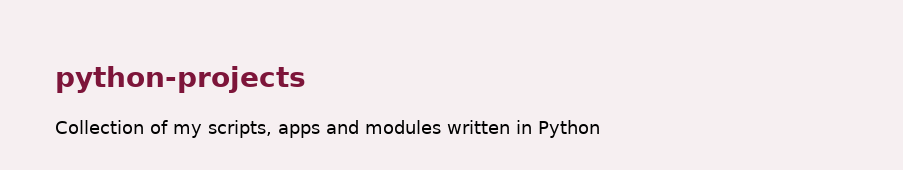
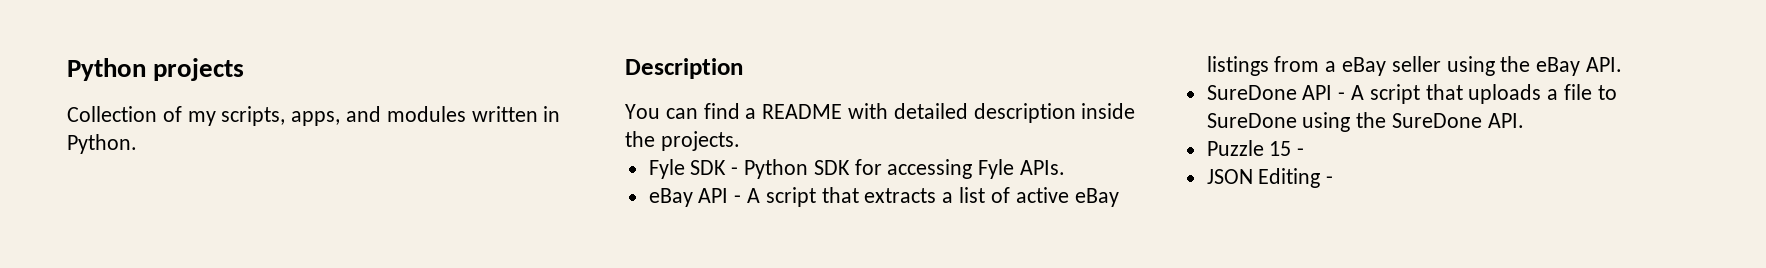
[55,66,306,93] python-projects -> [67,58,245,81] Python projects
[278,124,320,138] apps -> [291,111,341,126] apps,
[538,120,600,138] Python -> [67,134,137,154] [625,58,743,79] [625,103,1136,123] [625,131,740,151] [648,159,1066,179] [648,187,1119,207] [1206,56,1623,76] [1206,84,1617,104] [1206,112,1524,132] [1206,140,1305,156] [1206,168,1334,188] Python. // Description // You can find a README with detailed description inside the projects. // Fyle SDK - Python SDK for accessing Fyle APIs. // eBay API - A script that extracts a list of active eBay listings from a eBay seller using the eBay API. // SureDone API - A script that uploads a file to SureDone using the SureDone API. // Puzzle 15 - // JSON Editing -

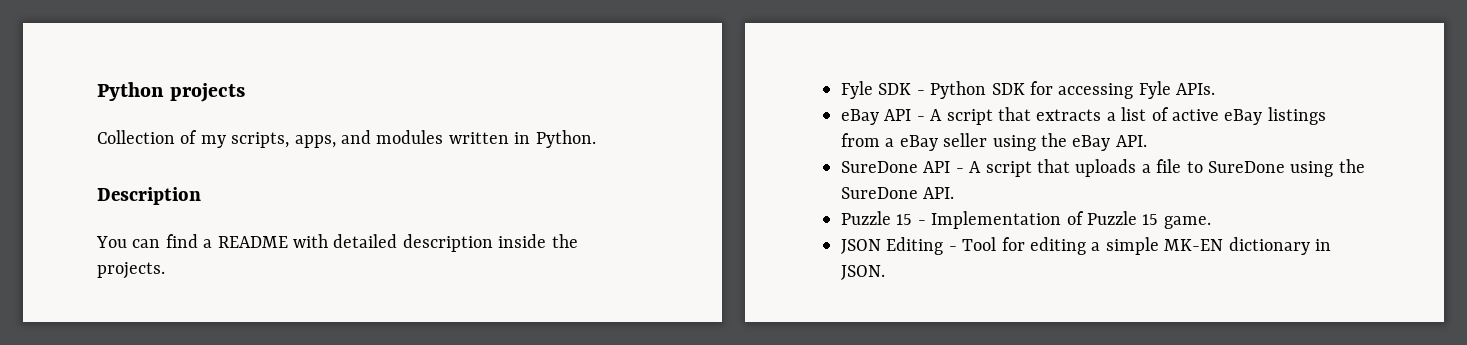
[1206,168,1334,188] // JSON Editing - -> [931,211,1211,229] [841,237,1331,255] [841,265,885,280] Implementation of Puzzle 15 game. // JSON Editing - Tool for editing a simple MK-EN dictionary in JSON.

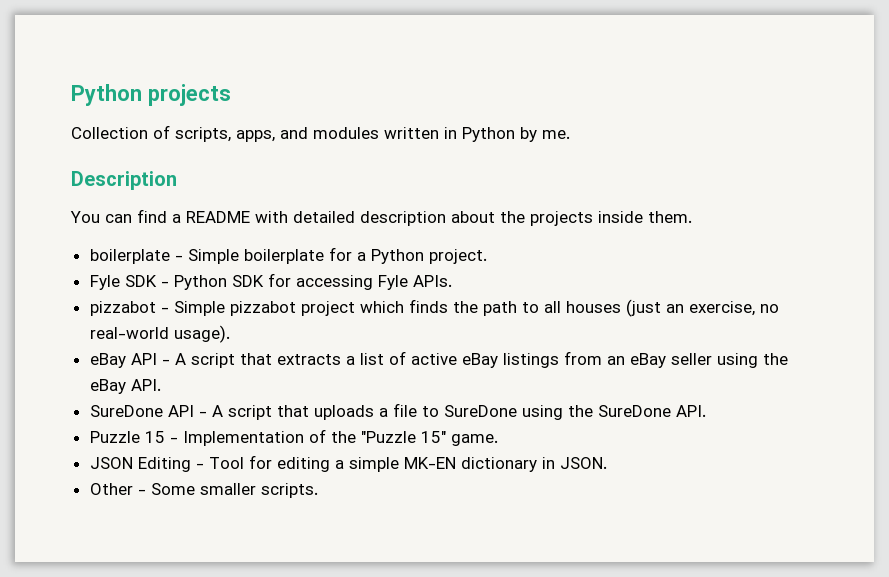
[200,135,226,148] my -> (170, 132) none
[535,130,596,148] Python. -> [462,127,570,142] Python by me.
[498,234,578,248] [97,262,165,279] inside the projects. -> [451,211,692,226] [89,247,487,264] about the projects inside them. // boilerplate - Simple boilerplate for a Python project.
(1216, 89) none -> [89,299,779,317] [89,325,230,343] // pizzabot - Simple pizzabot project which finds the path to all houses (just an exercise, no real-world usage).
[885,138,895,147] a -> [606,356,625,365] an
[1087,211,1159,225] Puzzle 15 -> [330,431,446,443] the "Puzzle 15"
(885, 272) none -> [89,483,318,498] // Other - Some smaller scripts.

